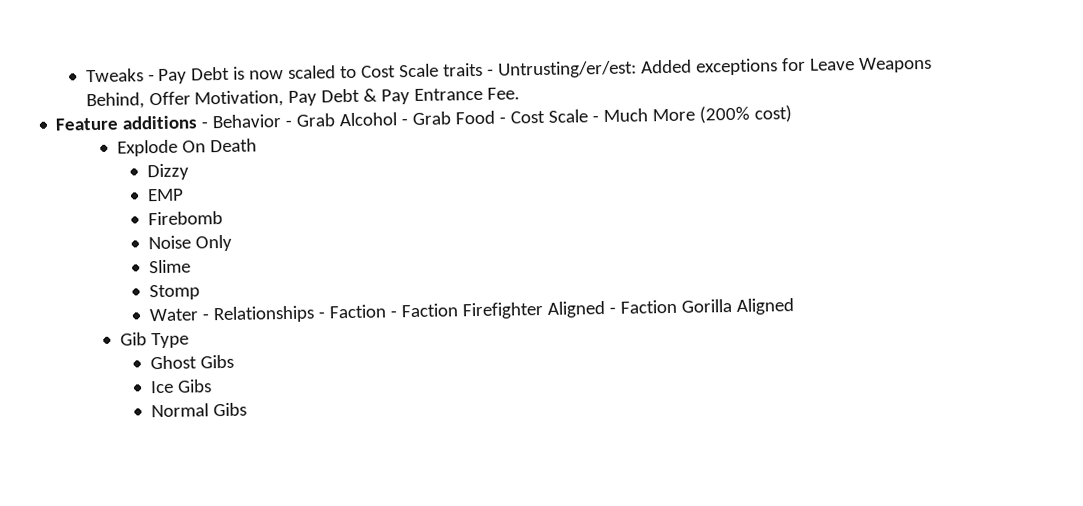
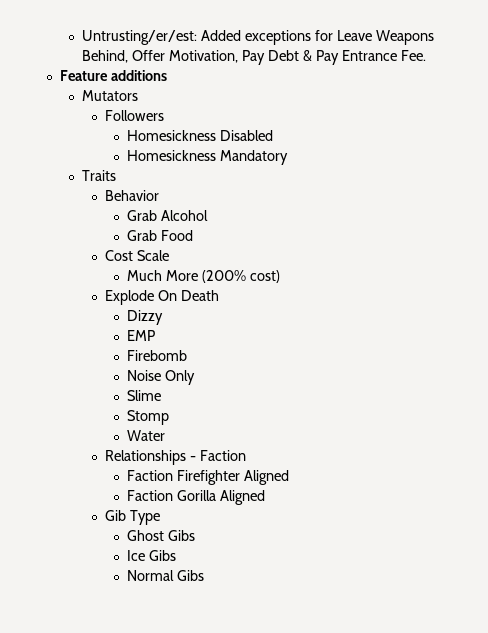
[85,62,495,84] Tweaks - Pay Debt is now scaled to Cost Scale traits - -> (82, 37) none
[201,121,209,129] - -> [82,90,139,101] [104,110,164,121] [127,130,274,141] [127,150,289,165] [82,170,117,181] // Mutators // Followers // Homesickness Disabled // Homesickness Mandatory // Traits //
[285,119,293,127] - -> (159, 195) //
[401,118,409,126] - -> (209, 215) //
[499,109,600,124] - Cost Scale - -> [104,250,169,261] // Cost Scale //
[201,313,210,321] - -> (166, 435) //
[389,310,397,318] - -> (246, 455) //
[608,306,616,314] - -> (290, 477) //

